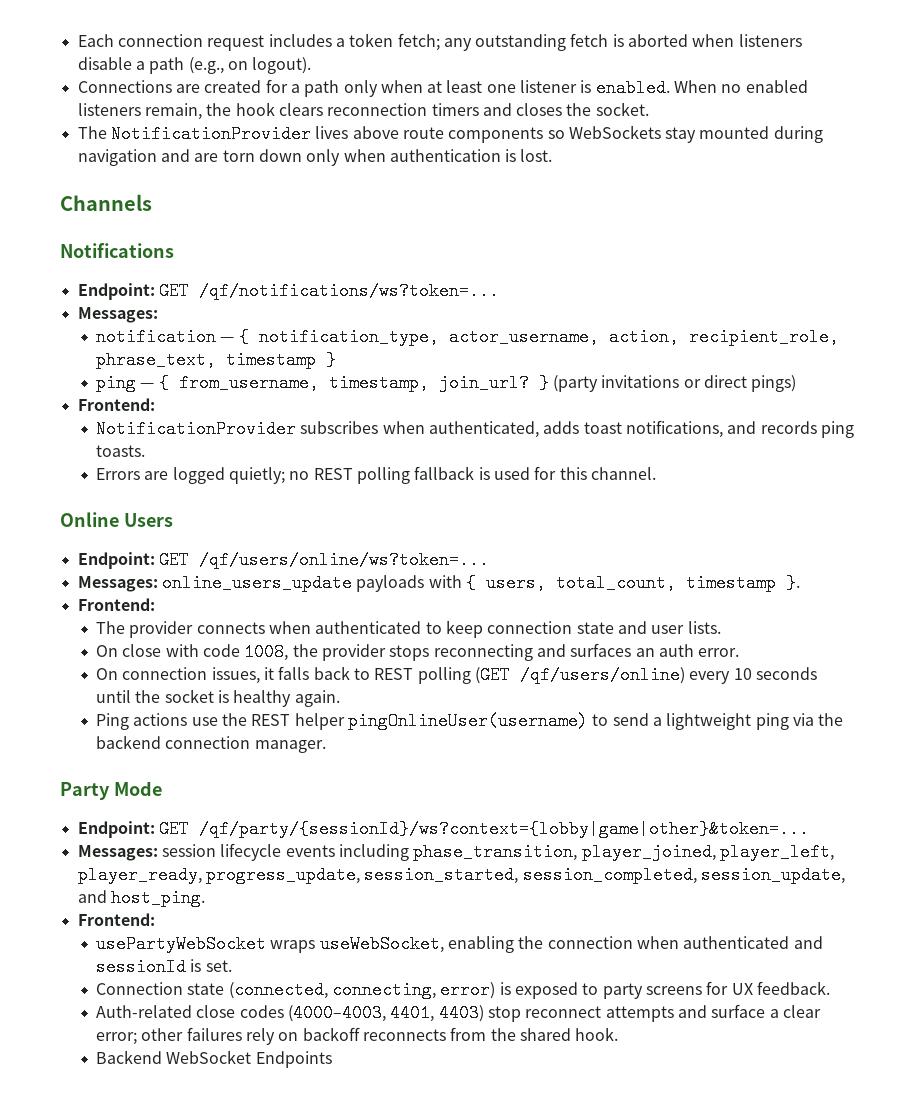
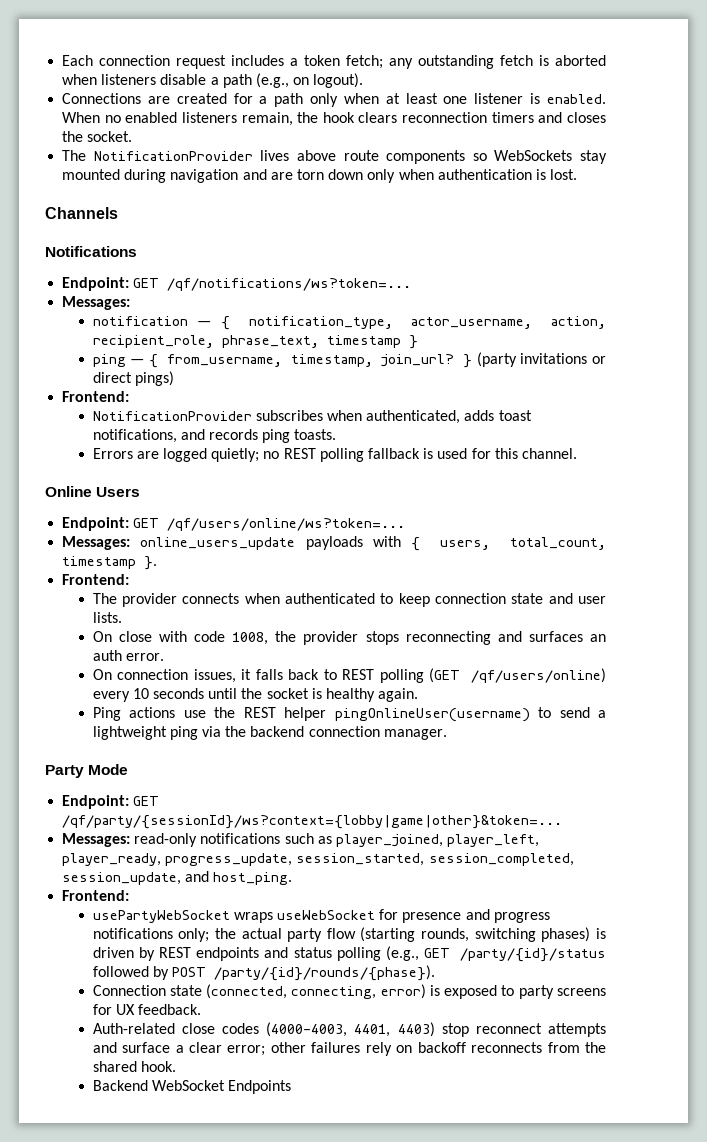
[161,843,578,861] session lifecycle events including phase_transition, -> [134,833,332,847] read-only notifications such as
[319,935,823,953] [96,958,232,976] useWebSocket, enabling the connection when authenticated and sessionId is set. -> [277,909,550,923] [92,927,606,942] [92,946,606,962] [92,965,436,981] useWebSocket for presence and progress notifications only; the actual party flow (starting rounds, switching phases) is driven by REST endpoints and status polling (e.g., GET /party/{id}/status followed by POST /party/{id}/rounds/{phase}).

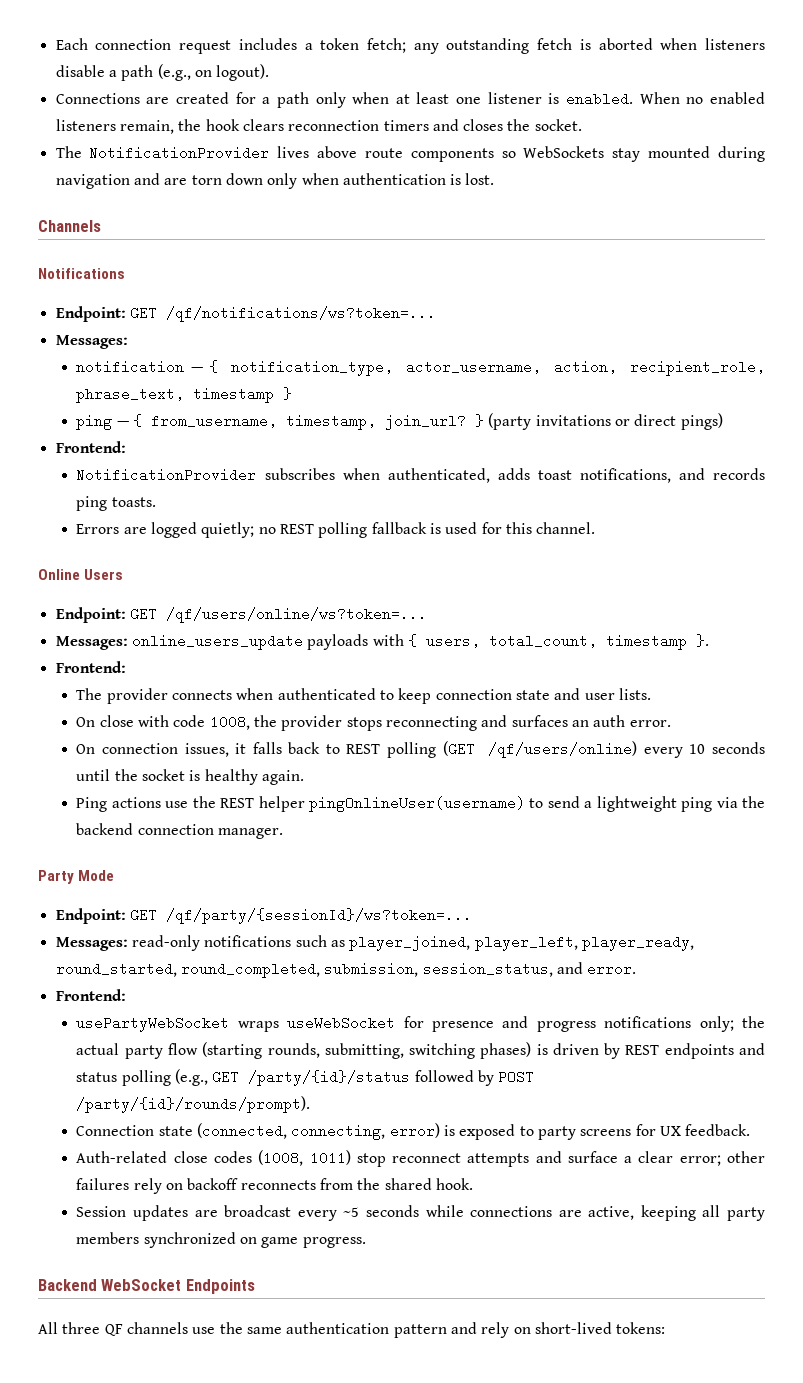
[62,815,563,829] /qf/party/{sessionId}/ws?context={lobby|game|other}&token=... -> [165,908,472,924] /qf/party/{sessionId}/ws?token=...
[165,853,574,866] [62,871,293,885] progress_update, session_started, session_completed, session_update, and host_ping. -> [55,962,637,978] round_started, round_completed, submission, session_status, and error.
(470, 935) none -> [324,1043,404,1059] submitting,
[214,965,436,981] /party/{id}/rounds/{phase}). -> [76,1096,311,1113] /party/{id}/rounds/prompt).
[266,1022,435,1037] (4000–4003, 4401, 4403) -> [258,1150,351,1166] (1008, 1011)
[92,1080,292,1094] Backend WebSocket Endpoints -> [76,1205,765,1221] [76,1232,366,1248] [38,1279,255,1294] [38,1322,666,1338] Session updates are broadcast every ~5 seconds while connections are active, keeping all party members synchronized on game progress. // Backend WebSocket Endpoints // All three QF channels use the same authentication pattern and rely on short-lived tokens:

